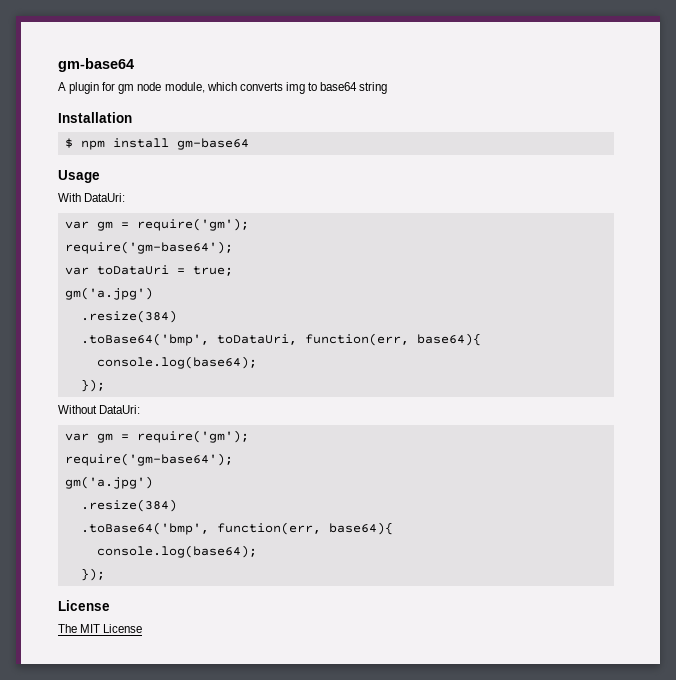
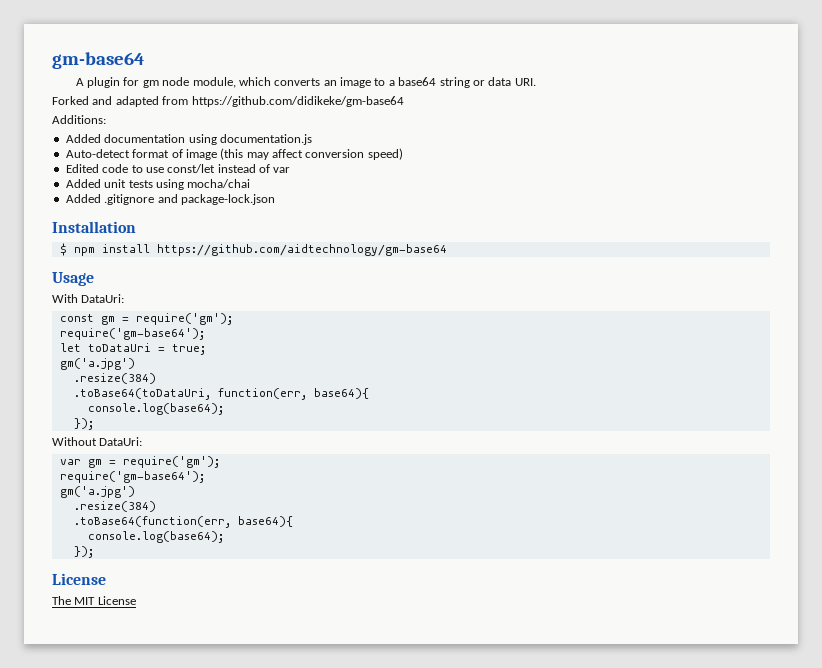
[285,82,388,94] img to base64 string -> [323,77,536,88] [52,96,404,107] [52,115,106,124] [65,134,312,145] [65,148,403,160] [65,164,291,173] [65,179,251,190] [65,194,275,205] an image to a base64 string or data URI. // Forked and adapted from https://github.com/didikeke/gm-base64 // Additions: // Added documentation using documentation.js // Auto-detect format of image (this may affect conversion speed) // Edited code to use const/let instead of var // Added unit tests using mocha/chai // Added .gitignore and package-lock.json
[176,138,249,150] gm-base64 -> [156,244,447,256] https://github.com/aidtechnology/gm-base64
[64,218,249,231] [64,241,233,254] [64,267,89,275] var gm = require('gm'); // require('gm-base64'); // var -> [59,313,233,325] [59,328,205,340] [59,343,81,352] const gm = require('gm'); // require('gm-base64'); // let
[80,333,297,346] .toBase64('bmp', toDataUri, -> [73,388,211,400] .toBase64(toDataUri,
[80,522,321,535] .toBase64('bmp', function(err, -> [73,516,231,528] .toBase64(function(err,

